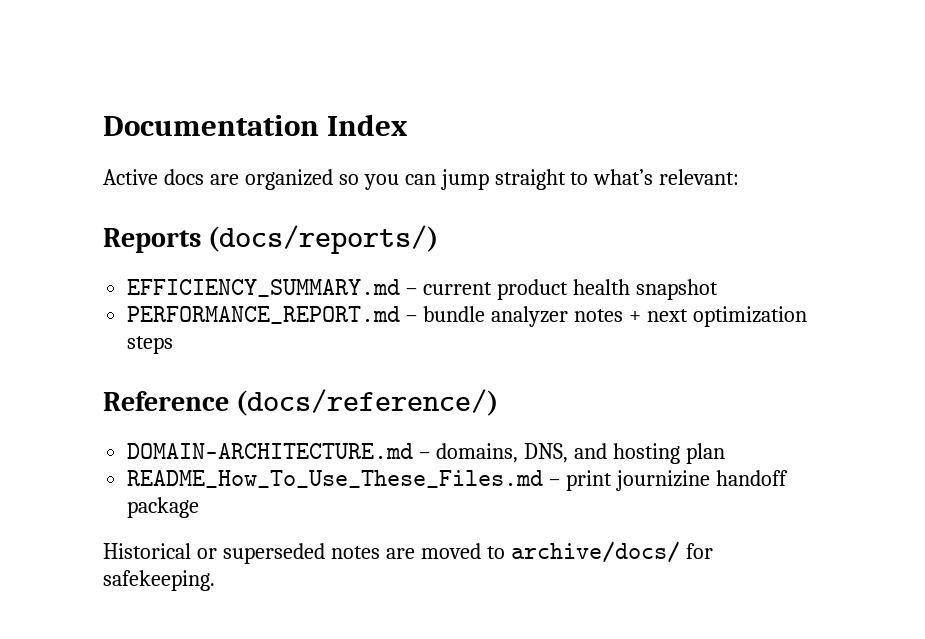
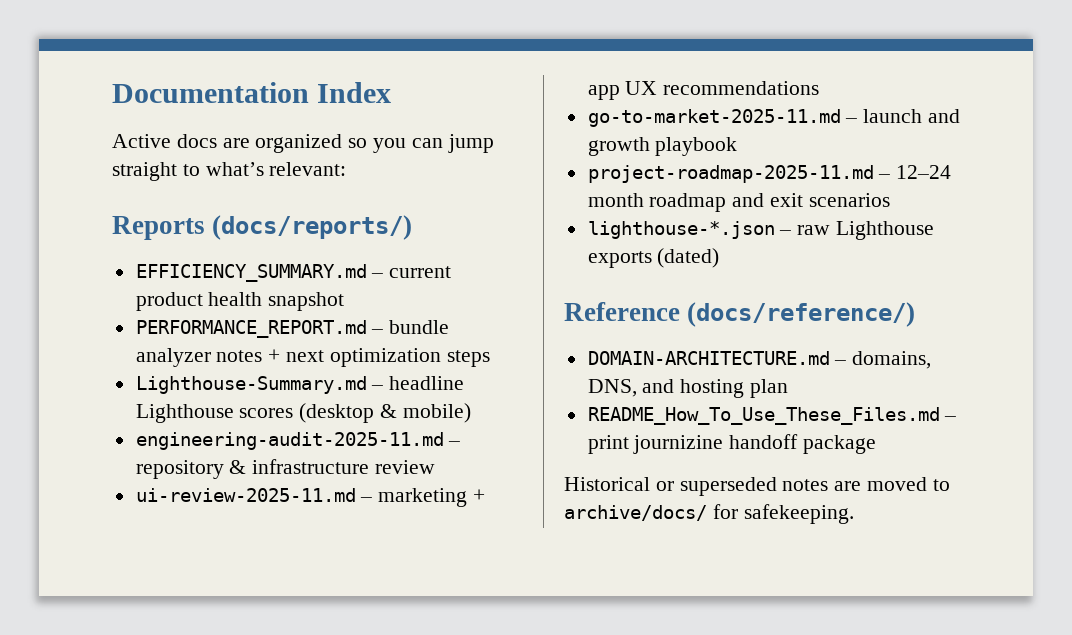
(174, 345) none -> [135,376,465,394] [135,403,471,423] [135,432,461,450] [135,459,436,479] [135,488,486,507] [587,81,820,100] [587,109,961,127] [587,137,738,156] [587,165,952,183] [587,193,890,212] [587,221,935,240] [587,248,720,268] // Lighthouse-Summary.md – headline Lighthouse scores (desktop & mobile) // engineering-audit-2025-11.md – repository & infrastructure review // ui-review-2025-11.md – marketing + app UX recommendations // go-to-market-2025-11.md – launch and growth playbook // project-roadmap-2025-11.md – 12–24 month roadmap and exit scenarios // lighthouse-*.json – raw Lighthouse exports (dated)

